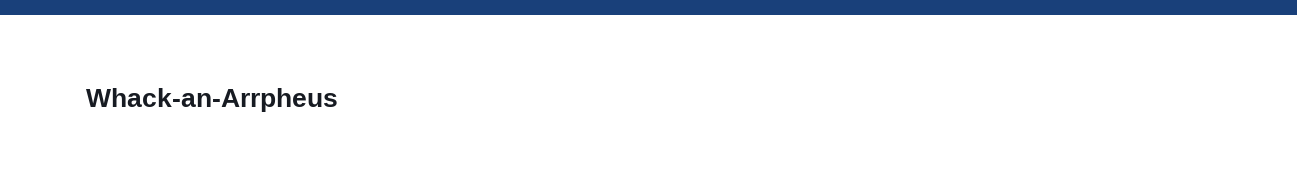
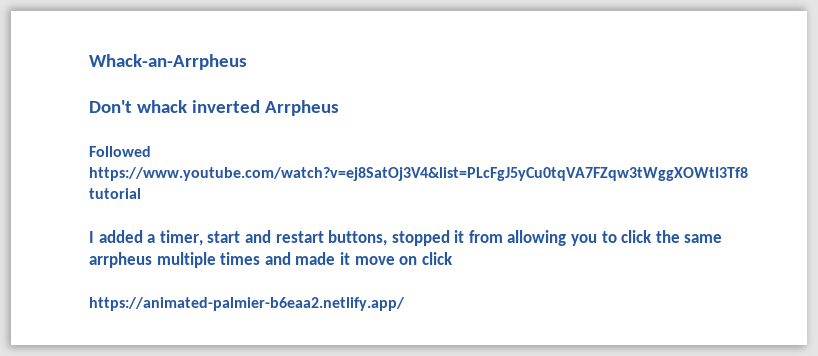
(338, 100) none -> [89,100,339,116] [89,146,151,157] [89,167,748,181] [89,188,141,199] [89,230,723,246] [89,252,453,268] [89,297,405,311] // Don't whack inverted Arrpheus // Followed https://www.youtube.com/watch?v=ej8SatOj3V4&list=PLcFgJ5yCu0tqVA7FZqw3tWggXOWtI3Tf8 tutorial // I added a timer, start and restart buttons, stopped it from allowing you to click the same arrpheus multiple times and made it move on click // https://animated-palmier-b6eaa2.netlify.app/

